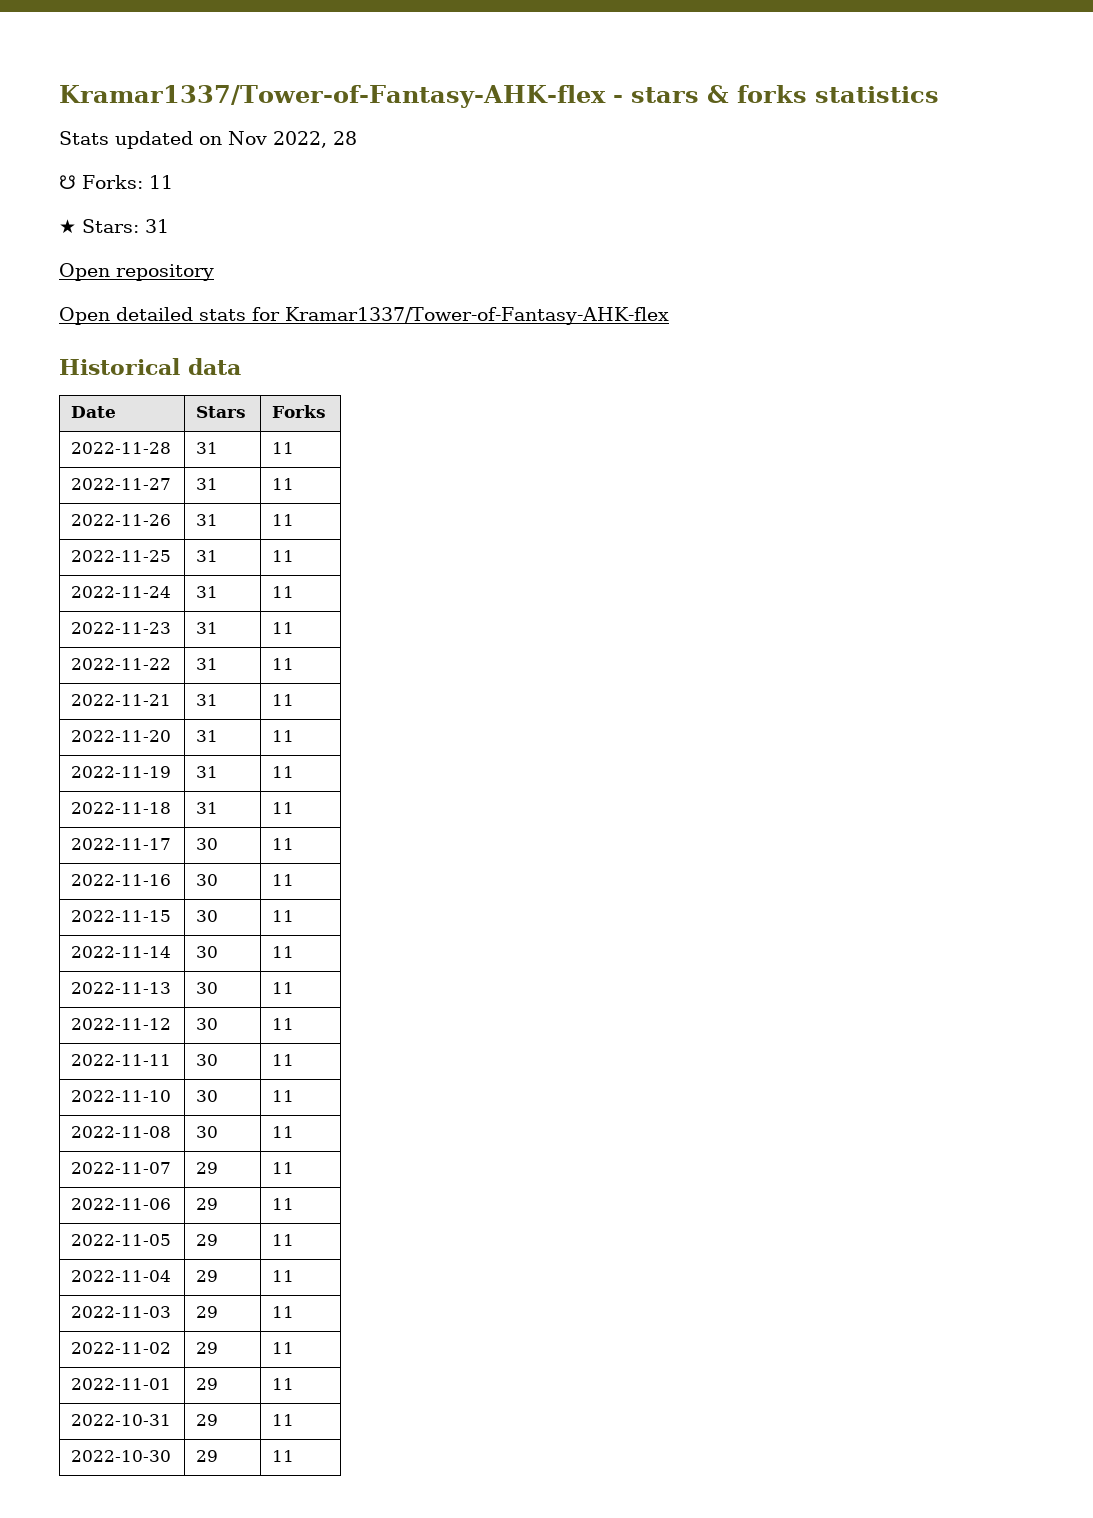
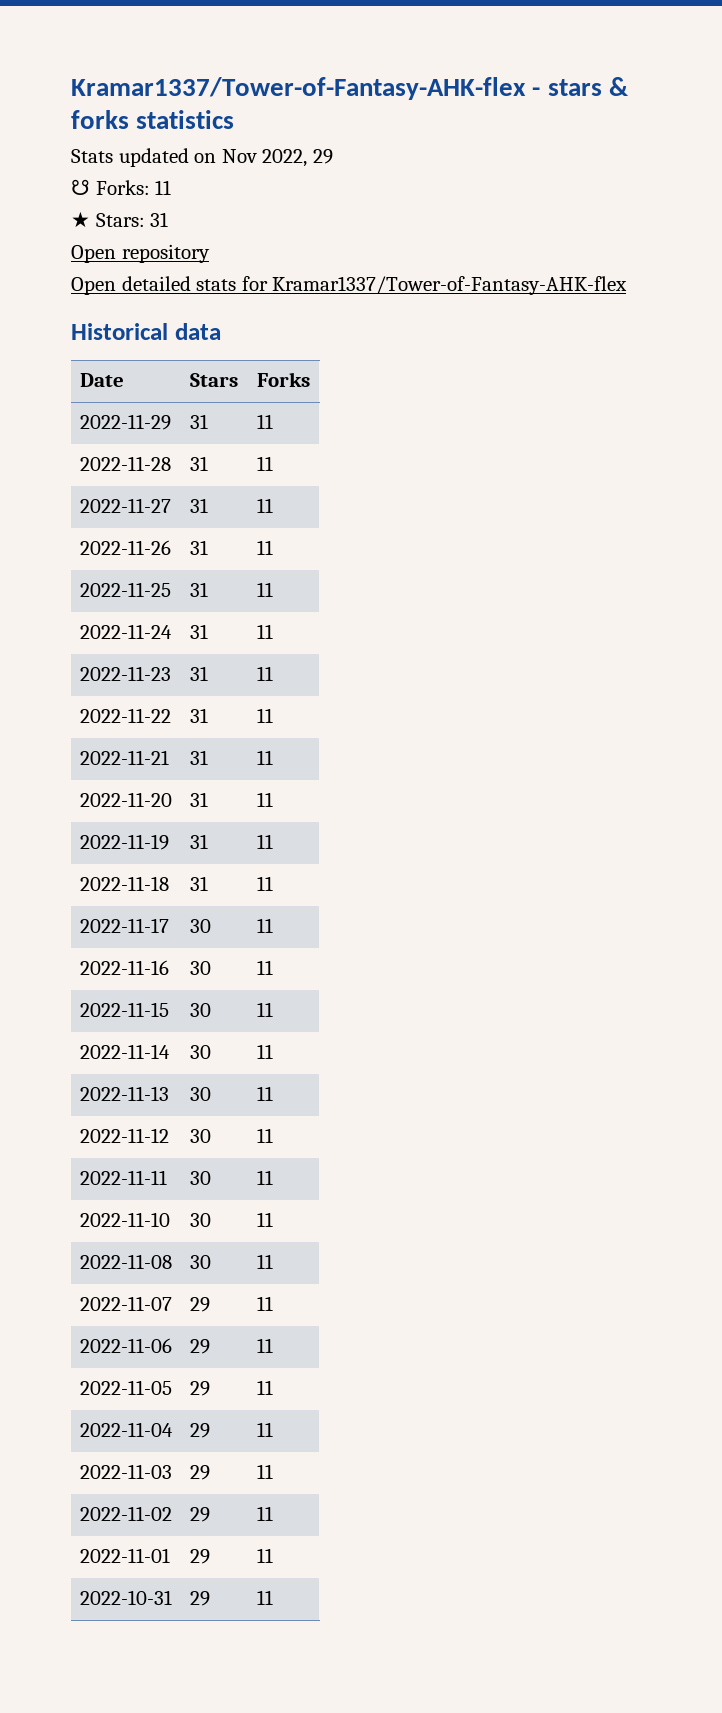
[333,131,357,145] 28 -> [312,149,333,164] 29
(327, 411) none -> [79,414,171,430] [189,414,208,429] [256,414,273,429] // 2022-11-29 | 31 | 11
[71,1450,172,1462] [196,1450,219,1462] [272,1450,295,1462] // 2022-10-30 | 29 | 11 -> (273, 1597) none

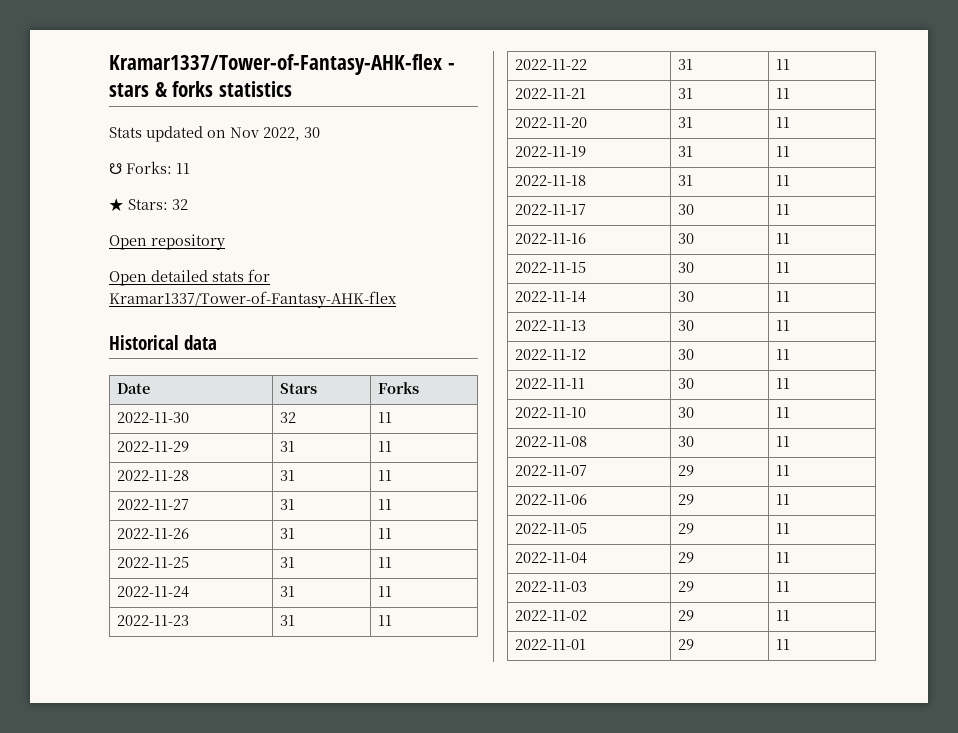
[312,149,333,164] 29 -> [304,127,320,138] 30
[150,212,169,227] 31 -> [172,199,188,210] 32
(310, 379) none -> [116,412,189,423] [279,412,296,423] [377,412,392,423] // 2022-11-30 | 32 | 11
[79,1590,172,1605] [189,1591,210,1606] [256,1590,273,1605] // 2022-10-31 | 29 | 11 -> (790, 644) none

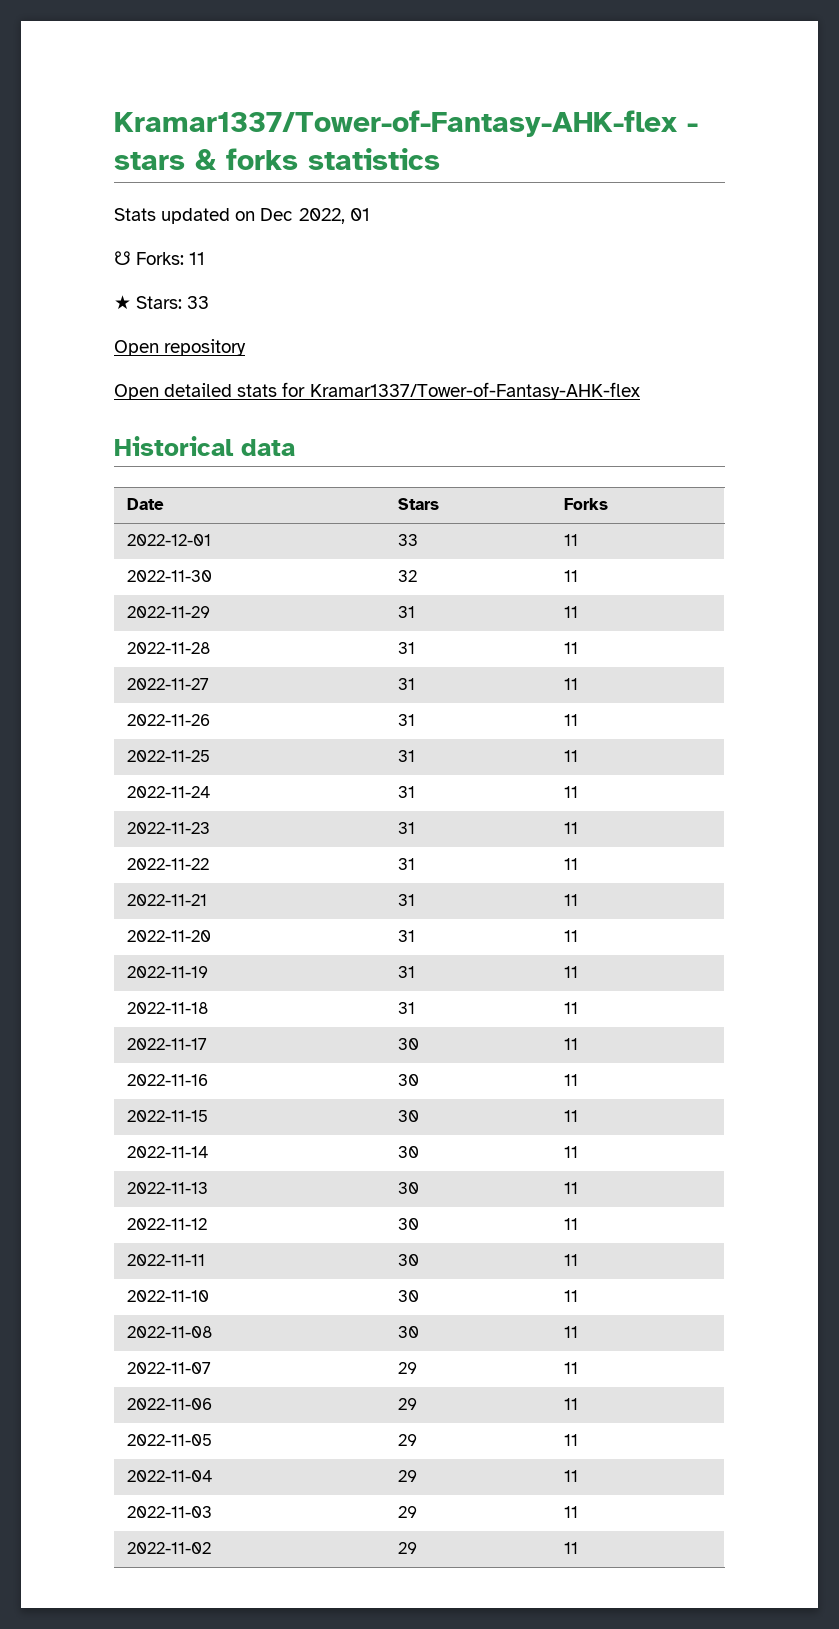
[230,127,320,141] Nov 2022, 30 -> [260,208,370,224] Dec 2022, 01
[172,199,188,210] 32 -> [187,296,210,309] 33
(419, 388) none -> [127,534,212,546] [398,534,419,546] [564,534,579,546] // 2022-12-01 | 33 | 11
[514,639,586,650] [677,639,694,650] [775,639,790,650] // 2022-11-01 | 29 | 11 -> (579, 1548) none

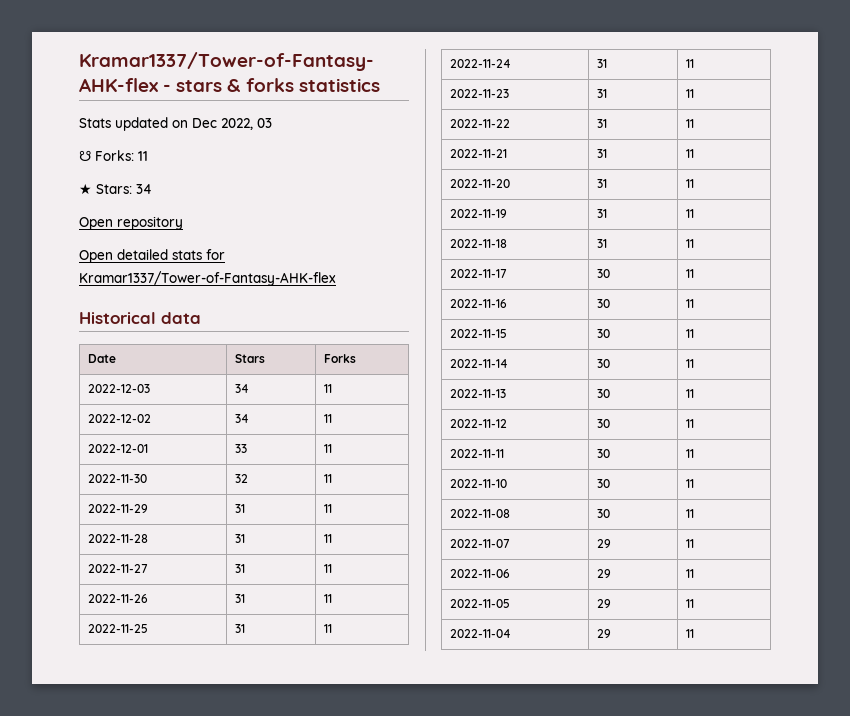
[349,208,370,221] 01 -> [257,118,272,128] 03
[187,296,210,309] 33 -> [136,184,152,194] 34
(609, 504) none -> [88,384,151,393] [235,384,250,393] [324,384,333,393] [88,414,152,423] [235,414,250,423] [324,414,333,423] // 2022-12-03 | 34 | 11 // 2022-12-02 | 34 | 11
[127,1506,213,1518] [398,1506,418,1518] [564,1506,579,1518] [127,1542,212,1554] [398,1542,418,1554] [564,1542,579,1554] // 2022-11-03 | 29 | 11 // 2022-11-02 | 29 | 11 -> (695, 633) none

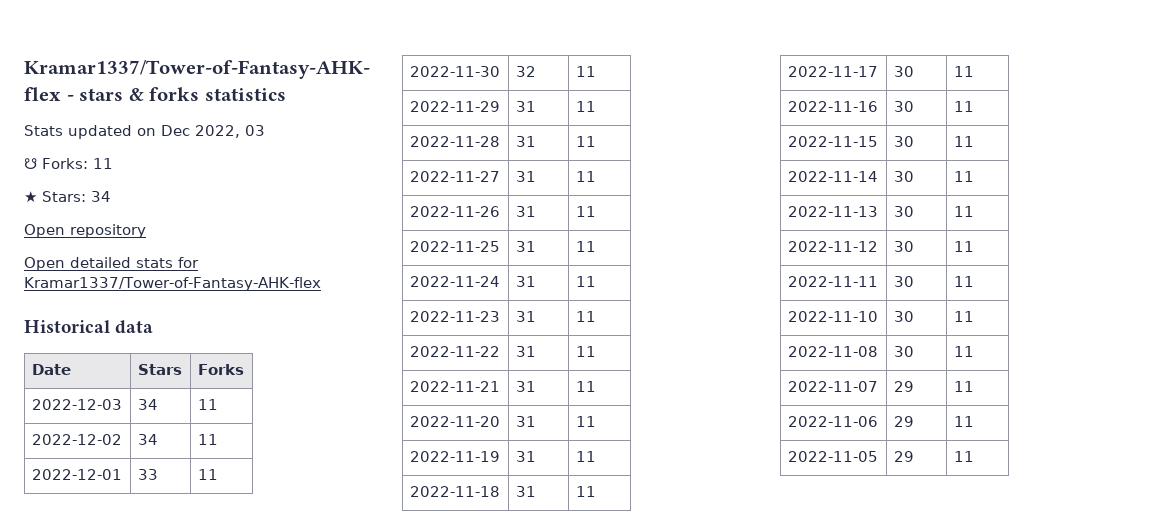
[450,629,512,638] [597,629,612,638] [686,629,695,638] // 2022-11-04 | 29 | 11 -> (974, 456) none

